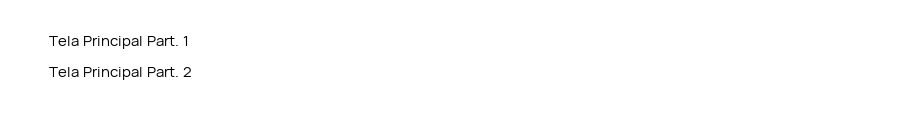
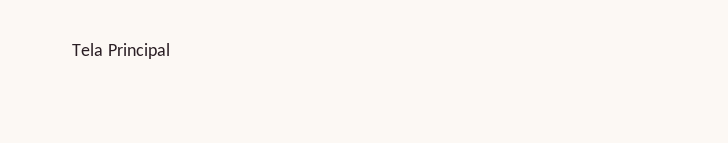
[49,36,190,49] [49,67,193,80] Tela Principal Part. 1 // Tela Principal Part. 2 -> [72,43,170,59] Tela Principal

